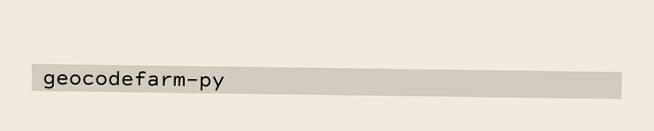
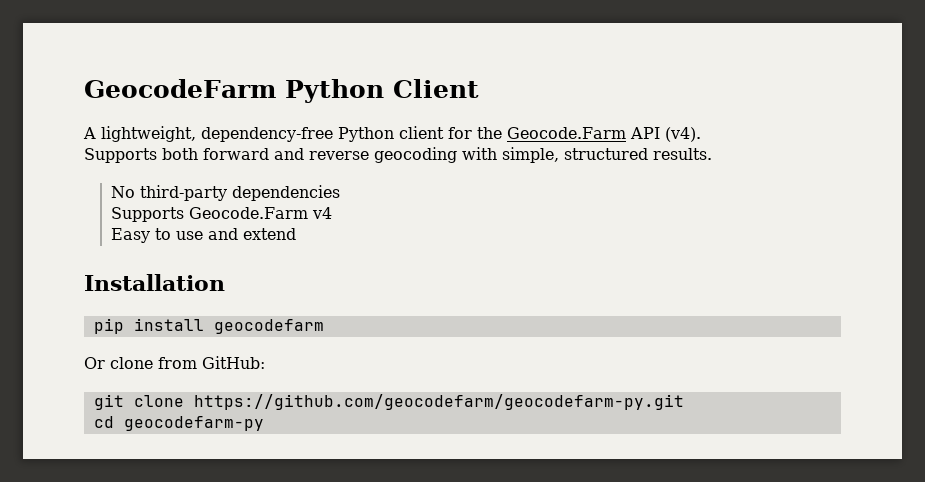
(42, 80) none -> [84,79,479,103] [83,126,701,142] [84,147,712,163] [111,185,341,201] [111,207,333,222] [111,228,297,243] [84,274,225,291] [93,318,324,334] [84,356,265,369] [93,394,684,410] [93,416,114,428] GeocodeFarm Python Client // A lightweight, dependency-free Python client for the Geocode.Farm API (v4). // Supports both forward and reverse geocoding with simple, structured results. // No third-party dependencies // Supports Geocode.Farm v4 // Easy to use and extend // Installation // pip install geocodefarm // Or clone from GitHub: // git clone https://github.com/geocodefarm/geocodefarm-py.git // cd

